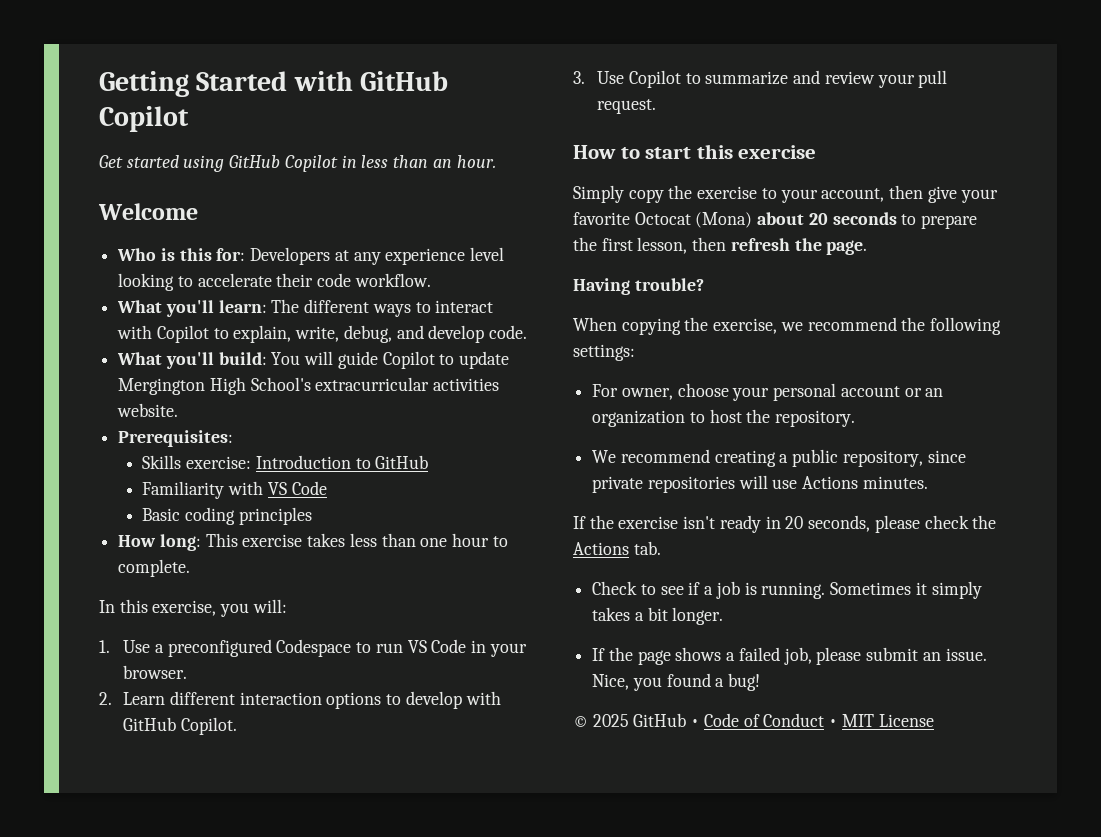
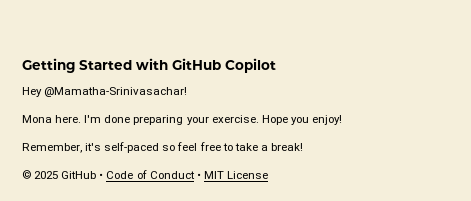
[99,155,496,172] [98,203,198,220] [117,247,505,265] [118,273,431,291] [117,299,494,317] [117,325,528,343] [117,351,510,369] [118,377,500,395] [117,403,179,417] [118,430,234,447] [142,455,429,469] [142,481,327,499] [142,507,312,525] [118,533,508,551] [118,559,191,577] [99,599,287,617] [99,639,527,657] [123,665,188,679] [99,691,501,709] [123,717,237,735] [573,70,948,88] [597,99,657,114] [573,144,817,159] [573,185,998,203] [573,212,978,229] [573,237,868,255] [573,278,704,295] [573,317,1002,335] [573,344,635,361] [592,383,944,401] [592,409,856,427] [592,449,966,467] [592,475,928,493] [573,515,997,533] [573,541,661,555] [592,581,982,599] [592,607,724,625] [592,647,987,665] [592,673,761,691] Get started using GitHub Copilot in less than an hour. // Welcome // Who is this for: Developers at any experience level looking to accelerate their code workflow. // What you'll learn: The different ways to interact with Copilot to explain, write, debug, and develop code. // What you'll build: You will guide Copilot to update Mergington High School's extracurricular activities website. // Prerequisites: // Skills exercise: Introduction to GitHub // Familiarity with VS Code // Basic coding principles // How long: This exercise takes less than one hour to complete. // In this exercise, you will: // 1. Use a preconfigured Codespace to run VS Code in your browser. // 2. Learn different interaction options to develop with GitHub Copilot. // 3. Use Copilot to summarize and review your pull request. // How to start this exercise // Simply copy the exercise to your account, then give your favorite Octocat (Mona) about 20 seconds to prepare the first lesson, then refresh the page. // Having trouble? // When copying the exercise, we recommend the following settings: // For owner, choose your personal account or an organization to host the repository. // We recommend creating a public repository, since private repositories will use Actions minutes. // If the exercise isn't ready in 20 seconds, please check the Actions tab. // Check to see if a job is running. Sometimes it simply takes a bit longer. // If the page shows a failed job, please submit an issue. Nice, you found a bug! -> [22,87,188,97] [22,115,342,125] [22,142,303,153] Hey @Mamatha-Srinivasachar! // Mona here. I'm done preparing your exercise. Hope you enjoy! // Remember, it's self-paced so feel free to take a break!

